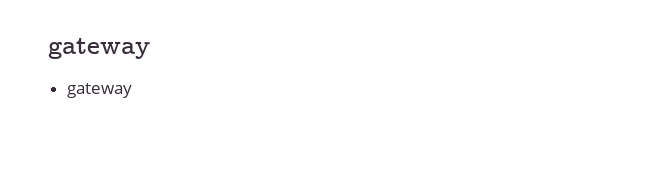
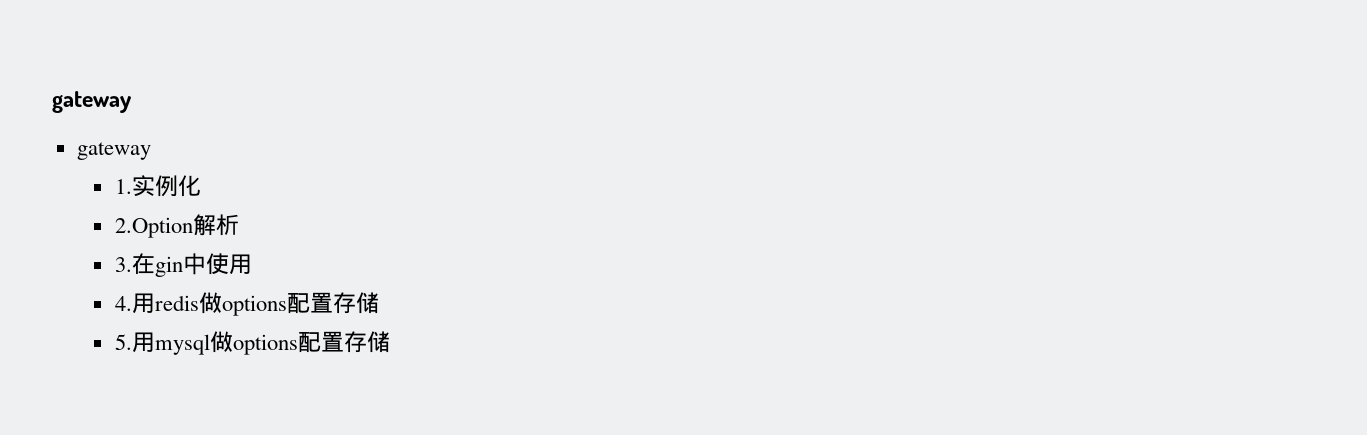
(132, 90) none -> [114,175,201,197] [114,214,239,238] [114,253,252,277] [114,292,379,316] [114,331,390,355] // 1.实例化 // 2.Option解析 // 3.在gin中使用 // 4.用redis做options配置存储 // 5.用mysql做options配置存储

